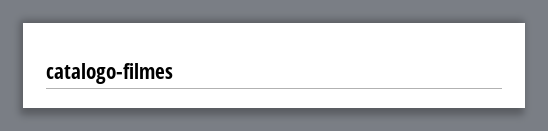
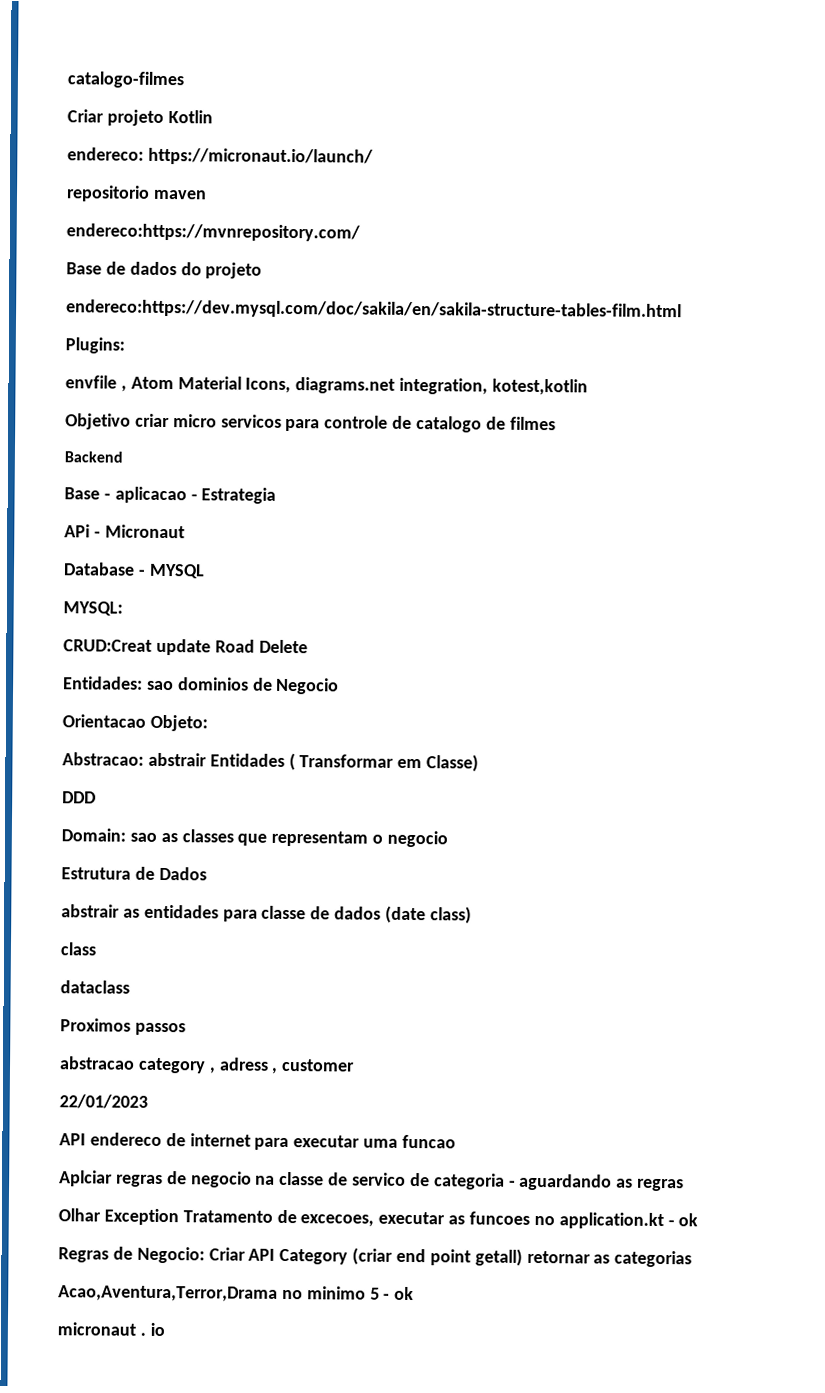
(173, 73) none -> [67,109,213,126] [67,147,373,166] [66,185,207,202] [66,223,360,242] [66,261,263,279] [66,299,682,321] [65,337,125,354] [65,375,589,396] [65,413,556,433] [64,451,123,463] [64,486,277,504] [64,524,185,539] [63,562,205,579] [63,601,123,616] [63,638,308,656] [63,676,340,695] [62,714,208,732] [62,752,480,772] [62,791,96,804] [61,828,449,848] [61,866,207,881] [61,904,472,924] [60,942,97,956] [60,980,130,994] [60,1018,186,1036] [59,1056,356,1074] [59,1094,148,1109] [59,1132,457,1151] [59,1170,685,1192] [58,1208,699,1230] [58,1246,693,1268] [58,1285,415,1302] [57,1322,165,1337] // Criar projeto Kotlin // endereco: https://micronaut.io/launch/ // repositorio maven // endereco:https://mvnrepository.com/ // Base de dados do projeto // endereco:https://dev.mysql.com/doc/sakila/en/sakila-structure-tables-film.html // Plugins: // envfile , Atom Material Icons, diagrams.net integration, kotest,kotlin // Objetivo criar micro servicos para controle de catalogo de filmes // Backend // Base - aplicacao - Estrategia // APi - Micronaut // Database - MYSQL // MYSQL: // CRUD:Creat update Road Delete // Entidades: sao dominios de Negocio // Orientacao Objeto: // Abstracao: abstrair Entidades ( Transformar em Classe) // DDD // Domain: sao as classes que representam o negocio // Estrutura de Dados // abstrair as entidades para classe de dados (date class) // class // dataclass // Proximos passos // abstracao category , adress , customer // 22/01/2023 // API endereco de internet para executar uma funcao // Aplciar regras de negocio na classe de servico de categoria - aguardando as regras // Olhar Exception Tratamento de excecoes, executar as funcoes no application.kt - ok // Regras de Negocio: Criar API Category (criar end point getall) retornar as categorias // Acao,Aventura,Terror,Drama no minimo 5 - ok // micronaut . io

